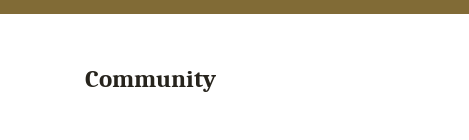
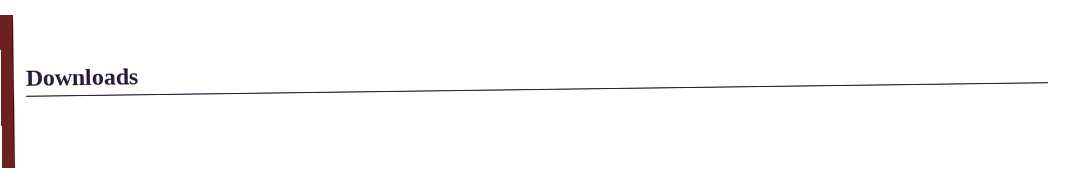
[85,71,217,92] Community -> [25,68,138,86] Downloads

